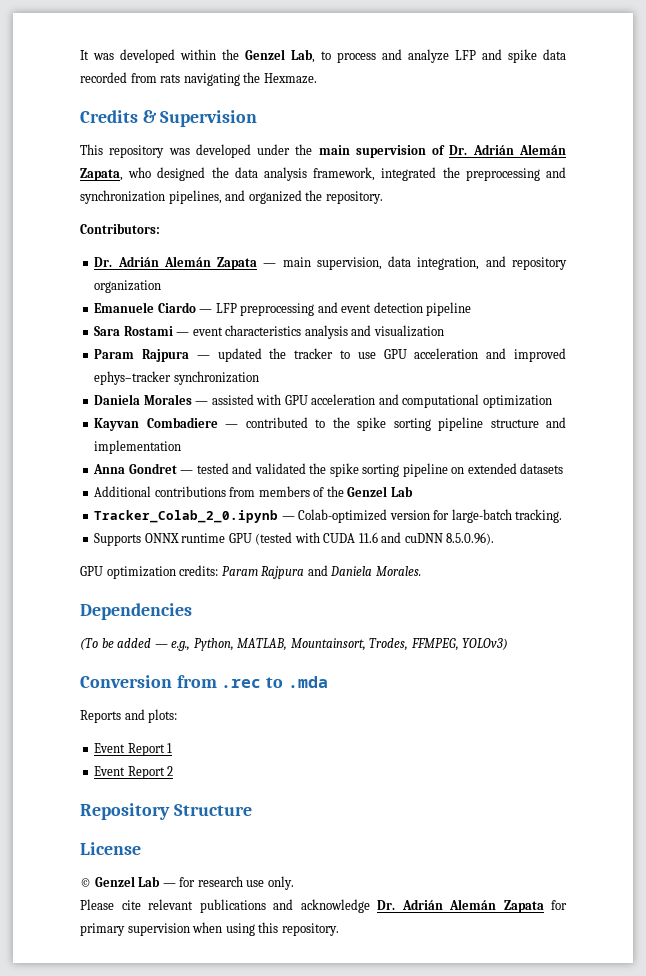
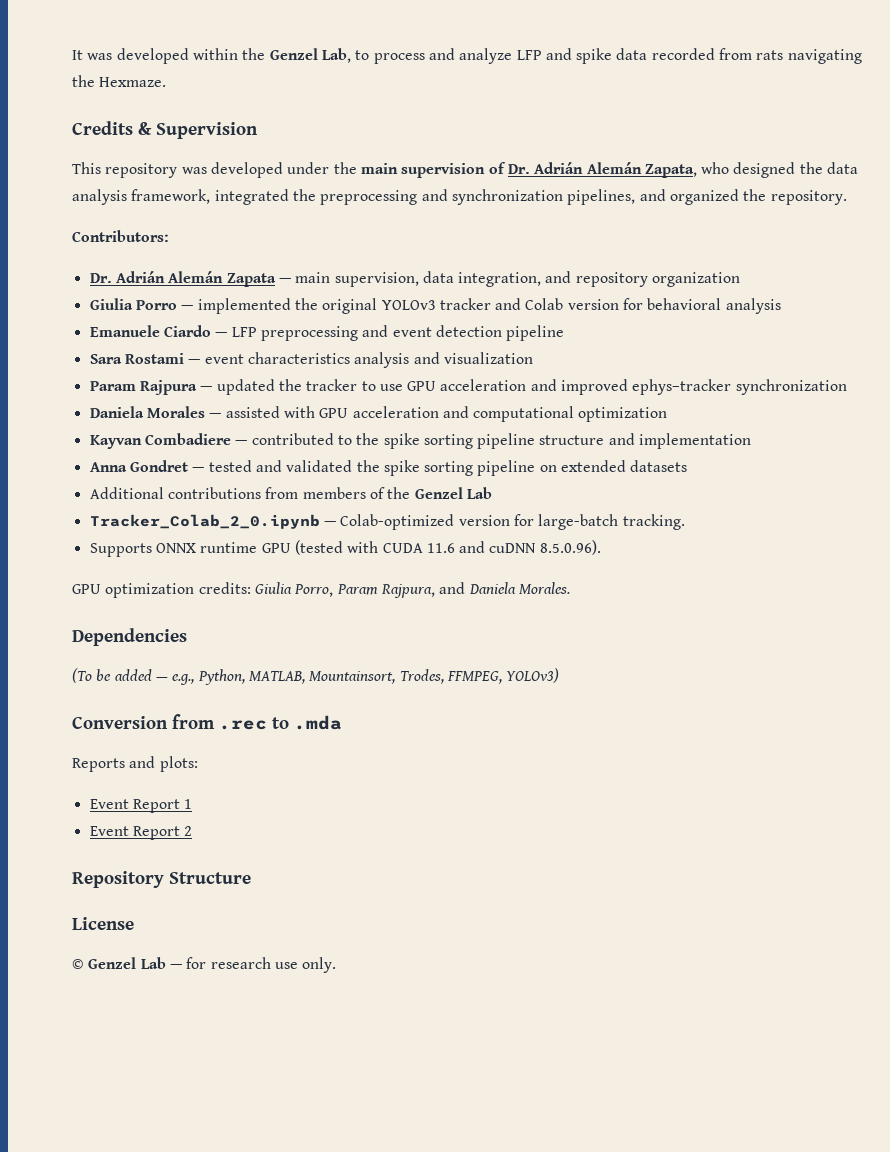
(162, 286) none -> [89,298,781,314] // Giulia Porro — implemented the original YOLOv3 tracker and Colab version for behavioral analysis
[221,566,305,579] Param Rajpura -> [254,582,435,598] Giulia Porro, Param Rajpura,
[80,899,567,913] [80,922,339,936] // Please cite relevant publications and acknowledge Dr. Adrián Alemán Zapata for primary supervision when using this repository. -> (337, 965) none

